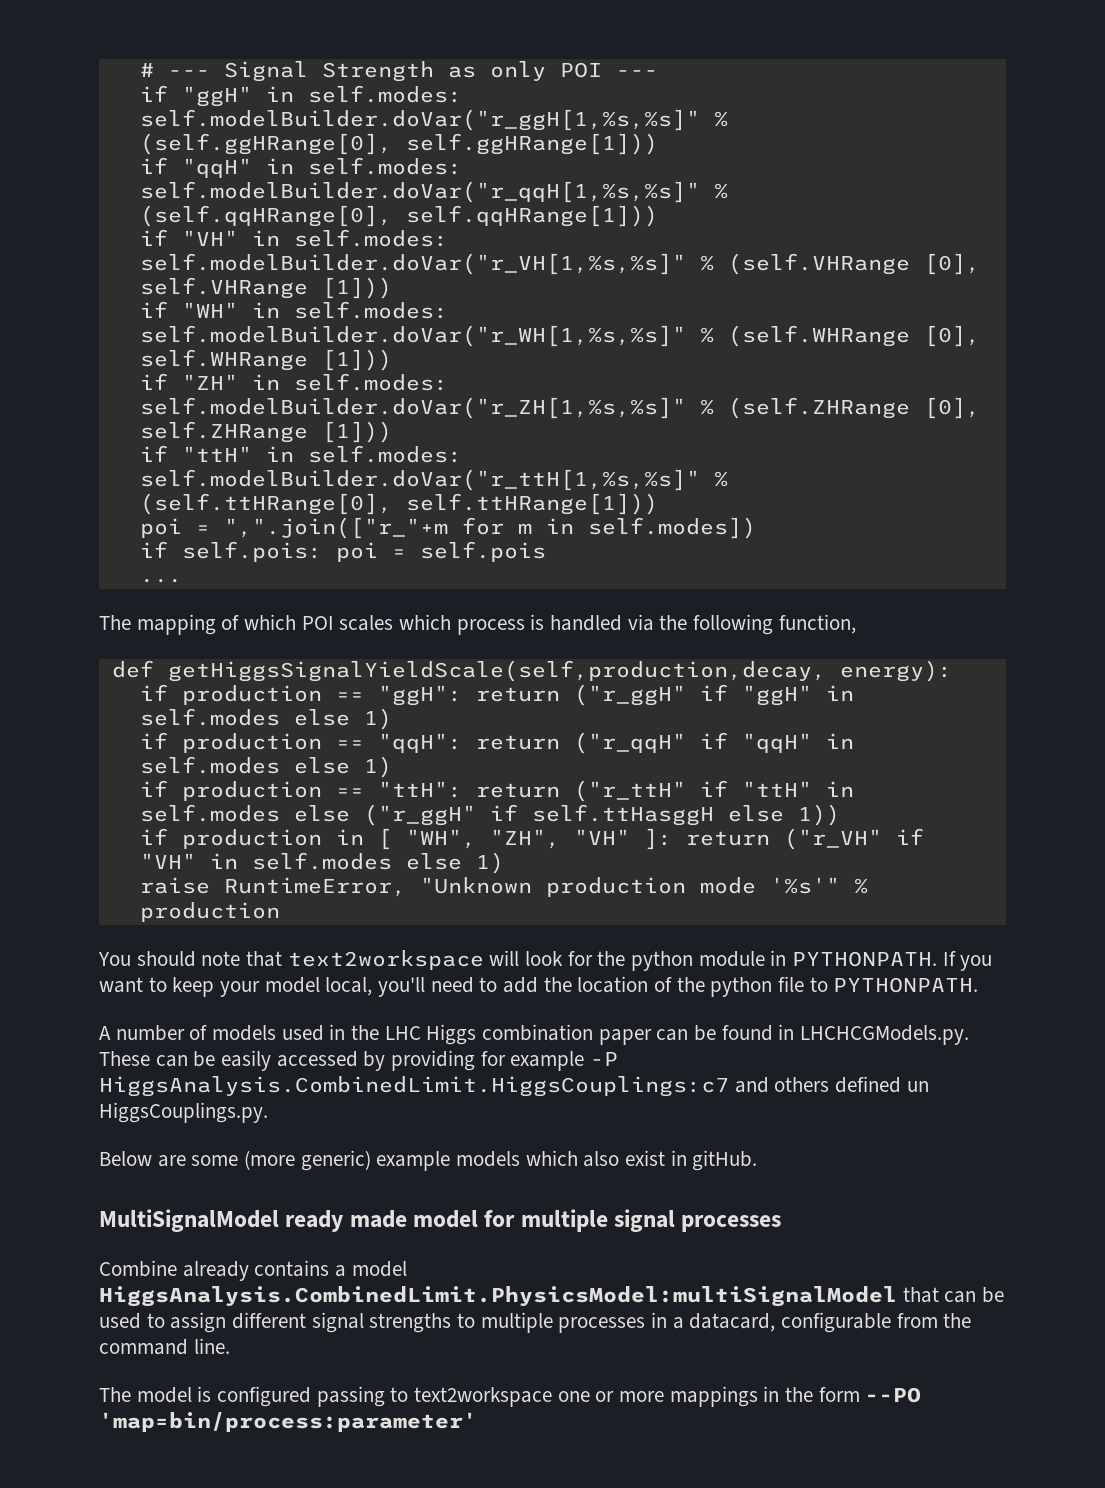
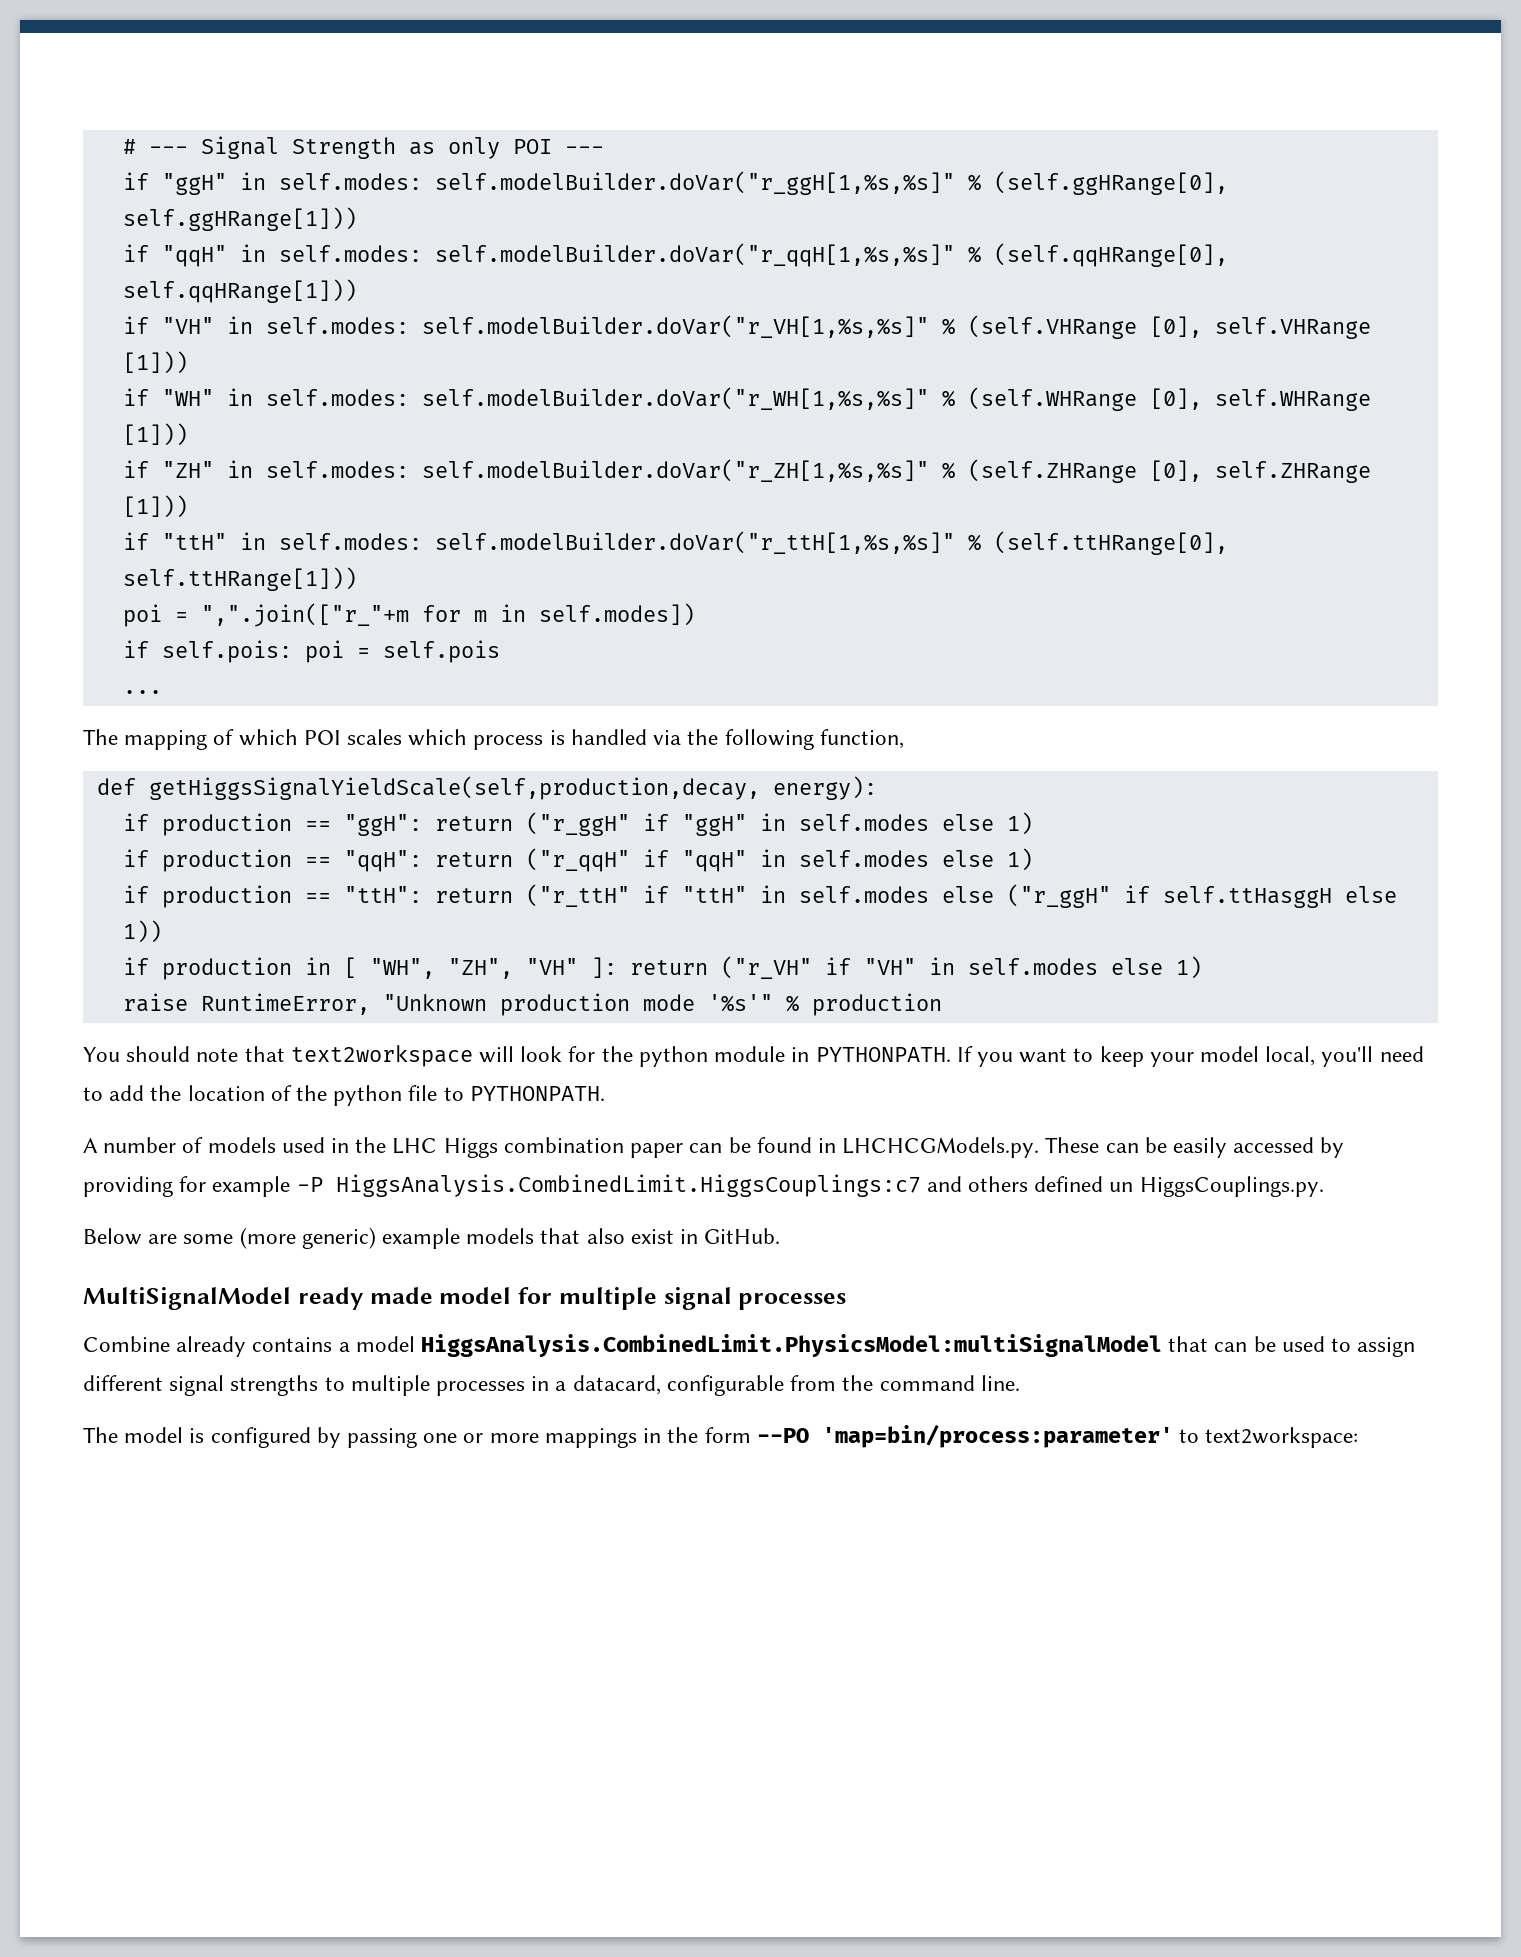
[525,1150,578,1166] which -> [540,1228,581,1244] that
[692,1150,758,1171] gitHub. -> [704,1228,781,1244] GitHub.
[316,1386,553,1407] passing to text2workspace -> [316,1427,418,1448] by passing
(477, 1422) none -> [1178,1427,1359,1448] to text2workspace:

